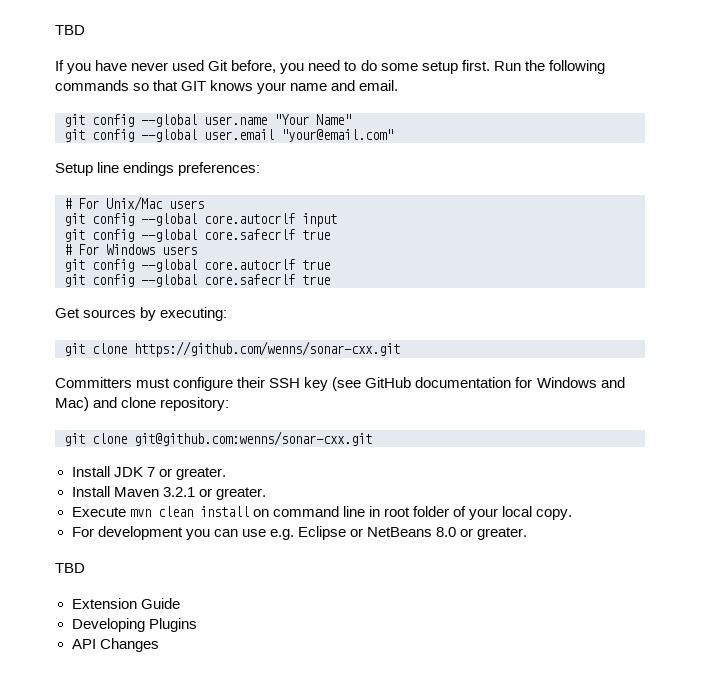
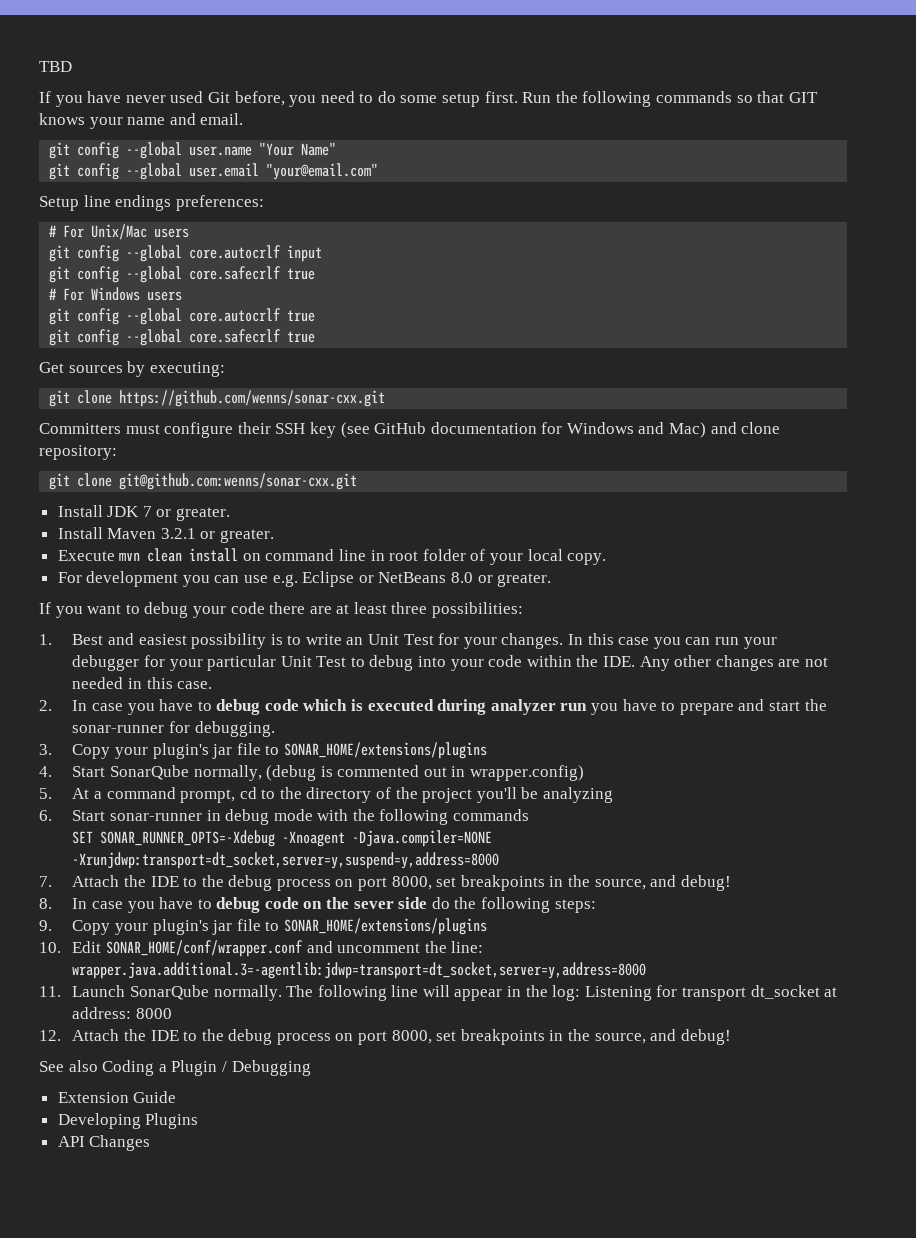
[55,563,85,573] TBD -> [39,602,524,618] [39,633,777,649] [72,655,828,671] [72,677,213,689] [39,699,827,715] [72,721,275,737] [39,742,487,759] [39,765,585,781] [39,787,614,803] [39,809,530,825] [72,830,493,847] [72,852,500,869] [39,875,731,891] [39,897,596,913] [39,918,487,935] [39,940,484,957] [72,962,647,979] [39,985,838,1001] [72,1007,172,1019] [39,1029,731,1045] [39,1060,311,1076] If you want to debug your code there are at least three possibilities: // 1. Best and easiest possibility is to write an Unit Test for your changes. In this case you can run your debugger for your particular Unit Test to debug into your code within the IDE. Any other changes are not needed in this case. // 2. In case you have to debug code which is executed during analyzer run you have to prepare and start the sonar-runner for debugging. // 3. Copy your plugin's jar file to SONAR_HOME/extensions/plugins // 4. Start SonarQube normally, (debug is commented out in wrapper.config) // 5. At a command prompt, cd to the directory of the project you'll be analyzing // 6. Start sonar-runner in debug mode with the following commands // SET SONAR_RUNNER_OPTS=-Xdebug -Xnoagent -Djava.compiler=NONE -Xrunjdwp:transport=dt_socket,server=y,suspend=y,address=8000 // 7. Attach the IDE to the debug process on port 8000, set breakpoints in the source, and debug! // 8. In case you have to debug code on the sever side do the following steps: // 9. Copy your plugin's jar file to SONAR_HOME/extensions/plugins // 10. Edit SONAR_HOME/conf/wrapper.conf and uncomment the line: wrapper.java.additional.3=-agentlib:jdwp=transport=dt_socket,server=y,address=8000 // 11. Launch SonarQube normally. The following line will appear in the log: Listening for transport dt_socket at address: 8000 // 12. Attach the IDE to the debug process on port 8000, set breakpoints in the source, and debug! // See also Coding a Plugin / Debugging

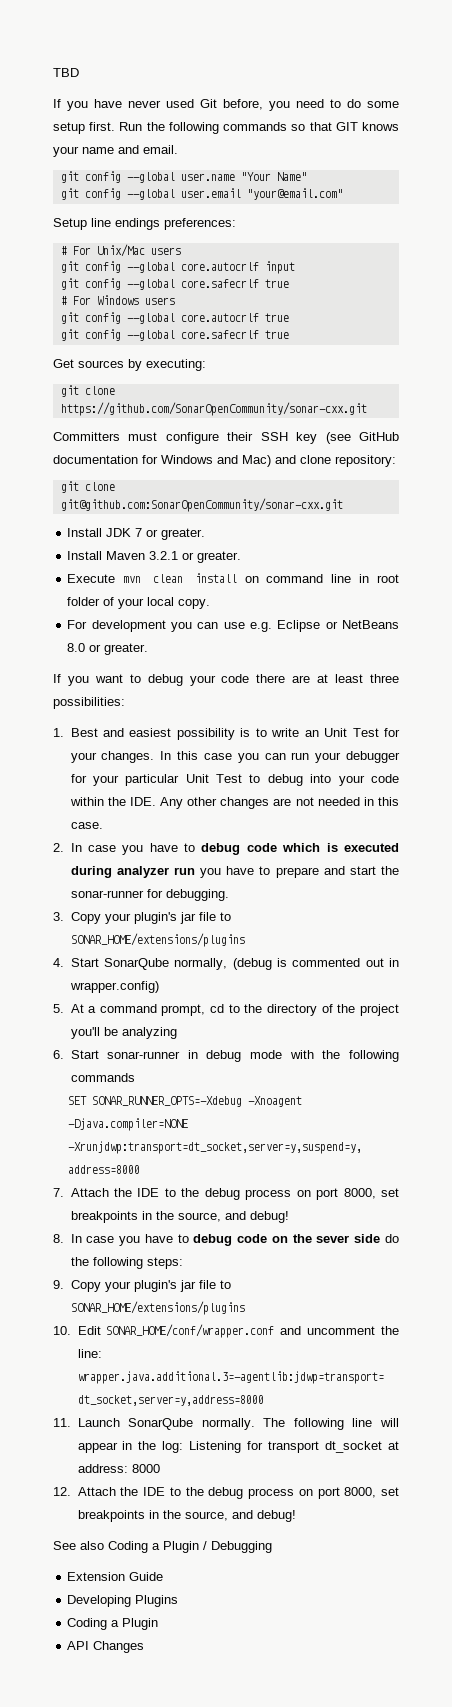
[119,390,386,407] https://github.com/wenns/sonar-cxx.git -> [60,402,367,416] https://github.com/SonarOpenCommunity/sonar-cxx.git
[119,473,358,490] git@github.com:wenns/sonar-cxx.git -> [60,498,343,512] git@github.com:SonarOpenCommunity/sonar-cxx.git
(199, 1121) none -> [67,1618,159,1630] // Coding a Plugin

